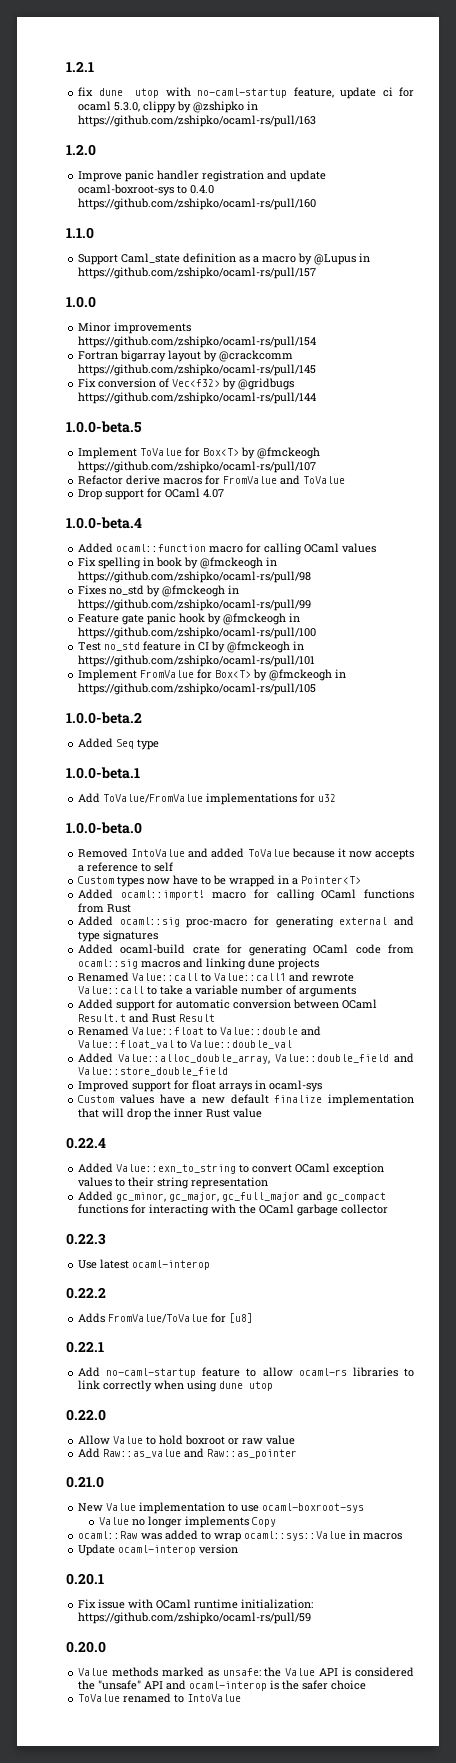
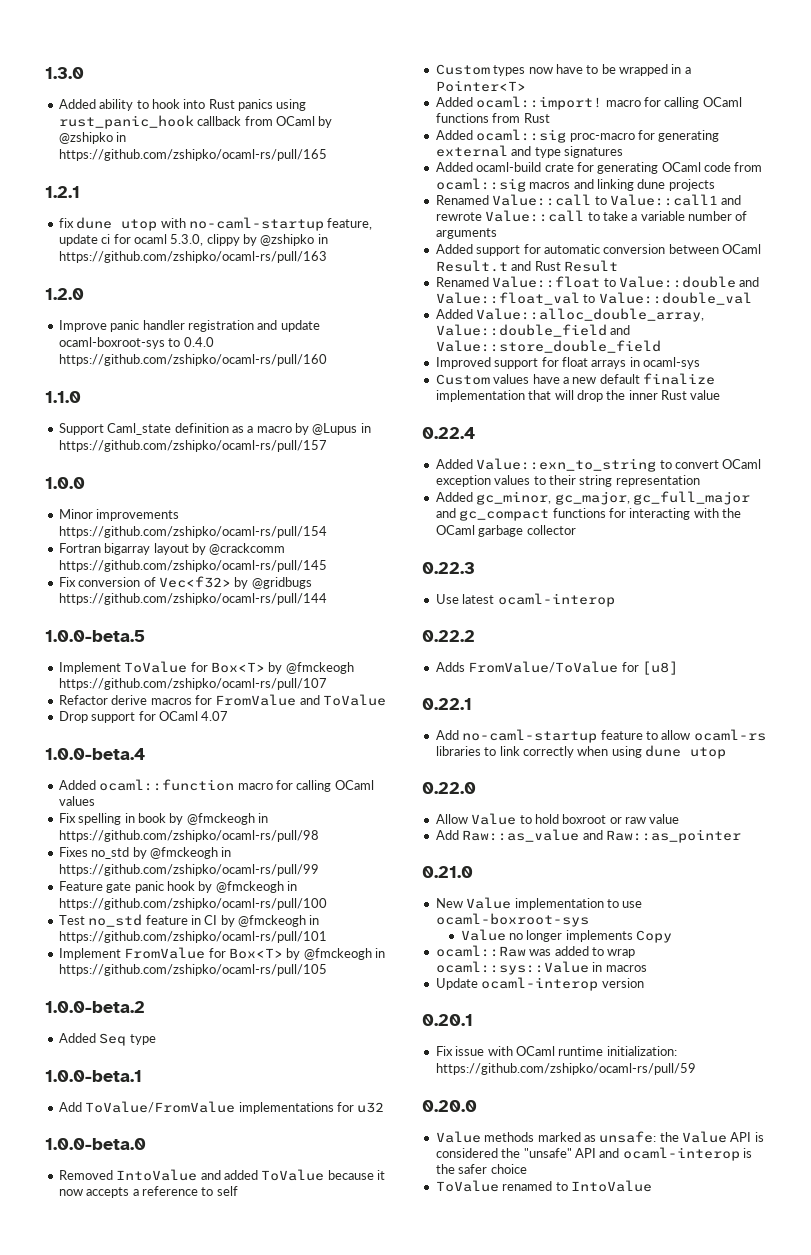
(66, 66) none -> [45,67,84,79] [58,99,307,111] [58,115,333,129] [58,132,127,144] [58,149,327,161] 1.3.0 // Added ability to hook into Rust panics using rust_panic_hook callback from OCaml by @zshipko in https://github.com/zshipko/ocaml-rs/pull/165 //

